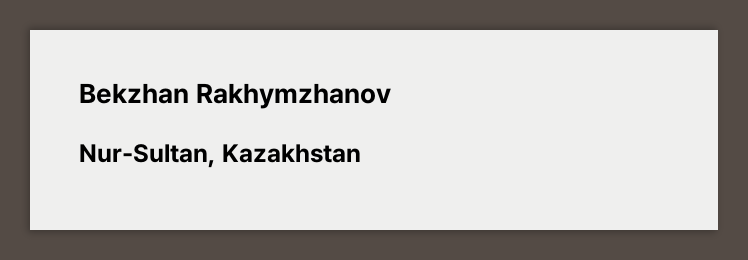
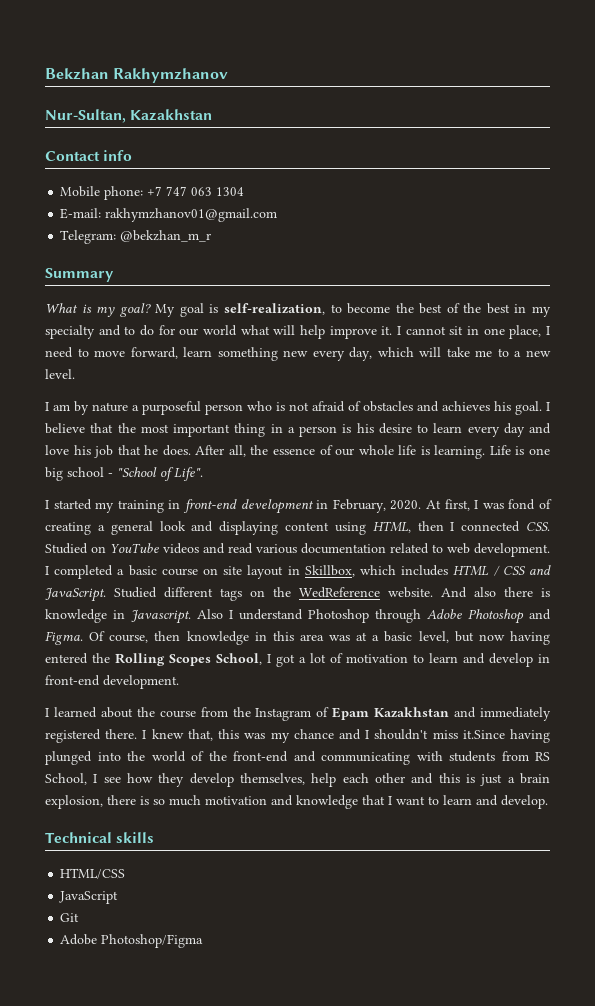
(361, 153) none -> [45,150,133,161] [60,186,245,200] [60,208,278,222] [60,230,212,244] [45,268,114,282] [45,303,551,317] [45,325,551,339] [45,347,552,361] [45,369,75,379] [45,401,550,415] [45,423,551,437] [45,445,550,459] [45,467,203,481] [45,499,553,514] [45,521,550,535] [45,543,550,557] [45,565,551,579] [45,587,550,602] [45,609,551,624] [45,631,550,645] [45,653,550,667] [45,675,179,689] [45,707,551,721] [45,729,551,743] [45,751,550,765] [45,773,550,787] [45,795,548,809] [45,832,155,843] [60,868,126,879] [59,891,119,904] [60,913,80,922] [60,934,204,948] // Contact info // Mobile phone: +7 747 063 1304 // E-mail: rakhymzhanov01@gmail.com // Telegram: @bekzhan_m_r // Summary // What is my goal? My goal is self-realization, to become the best of the best in my specialty and to do for our world what will help improve it. I cannot sit in one place, I need to move forward, learn something new every day, which will take me to a new level. // I am by nature a purposeful person who is not afraid of obstacles and achieves his goal. I believe that the most important thing in a person is his desire to learn every day and love his job that he does. After all, the essence of our whole life is learning. Life is one big school - "School of Life". // I started my training in front-end development in February, 2020. At first, I was fond of creating a general look and displaying content using HTML, then I connected CSS. Studied on YouTube videos and read various documentation related to web development. I completed a basic course on site layout in Skillbox, which includes HTML / CSS and JavaScript. Studied different tags on the WedReference website. And also there is knowledge in Javascript. Also I understand Photoshop through Adobe Photoshop and Figma. Of course, then knowledge in this area was at a basic level, but now having entered the Rolling Scopes School, I got a lot of motivation to learn and develop in front-end development. // I learned about the course from the Instagram of Epam Kazakhstan and immediately registered there. I knew that, this was my chance and I shouldn't miss it.Since having plunged into the world of the front-end and communicating with students from RS School, I see how they develop themselves, help each other and this is just a brain explosion, there is so much motivation and knowledge that I want to learn and develop. // Technical skills // HTML/CSS // JavaScript // Git // Adobe Photoshop/Figma

